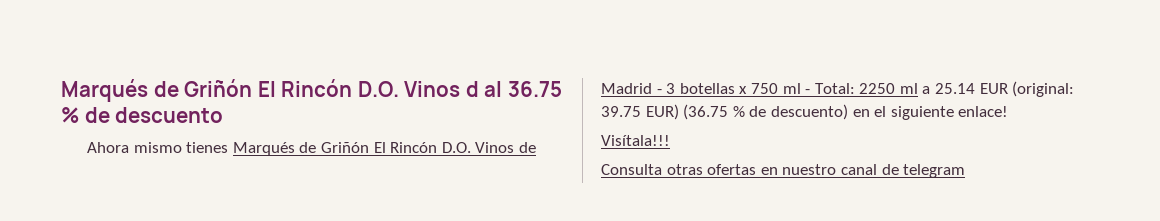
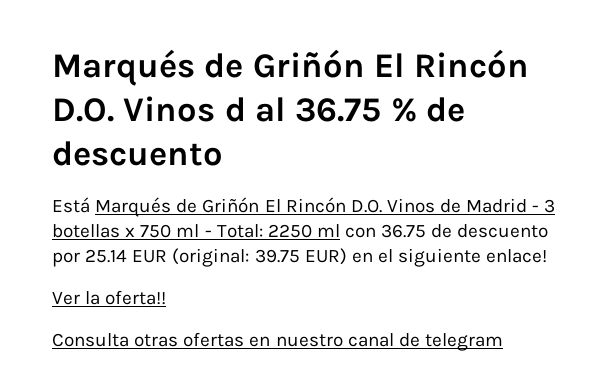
[87,142,229,153] Ahora mismo tienes -> [52,197,90,213] Está
[922,86,931,94] a -> [345,224,549,238] [52,252,80,267] con 36.75 de descuento por
[683,104,848,120] (36.75 % de descuento) -> (347, 256) none
[601,135,670,146] Visítala!!! -> [52,290,167,305] Ver la oferta!!

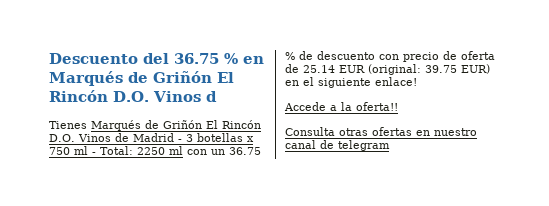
(52, 67) none -> [49,53,264,64] Descuento del 36.75 % en
[254,97,465,122] [52,141,223,166] [52,197,90,213] al 36.75 % de descuento // Está -> [49,121,87,129] // Tienes
[381,224,549,238] [52,252,80,267] 36.75 de descuento por -> [211,147,261,155] [285,51,495,62] [285,64,299,73] un 36.75 % de descuento con precio de oferta de
[52,292,80,305] Ver -> [284,102,337,111] Accede a

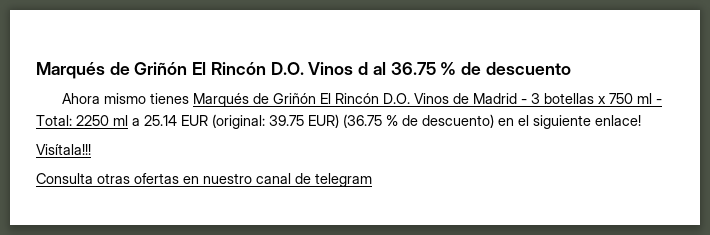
[49,53,264,64] Descuento del 36.75 % en -> (36, 70) none
[49,121,87,129] // Tienes -> [372,62,571,75] [62,93,190,104] al 36.75 % de descuento // Ahora mismo tienes
[187,147,261,155] [285,51,495,62] [285,64,299,73] con un 36.75 % de descuento con precio de oferta de -> [132,118,140,126] a
(490, 69) none -> [343,114,494,128] (36.75 % de descuento)
[284,102,398,111] Accede a la oferta!! -> [36,144,91,155] Visítala!!!

